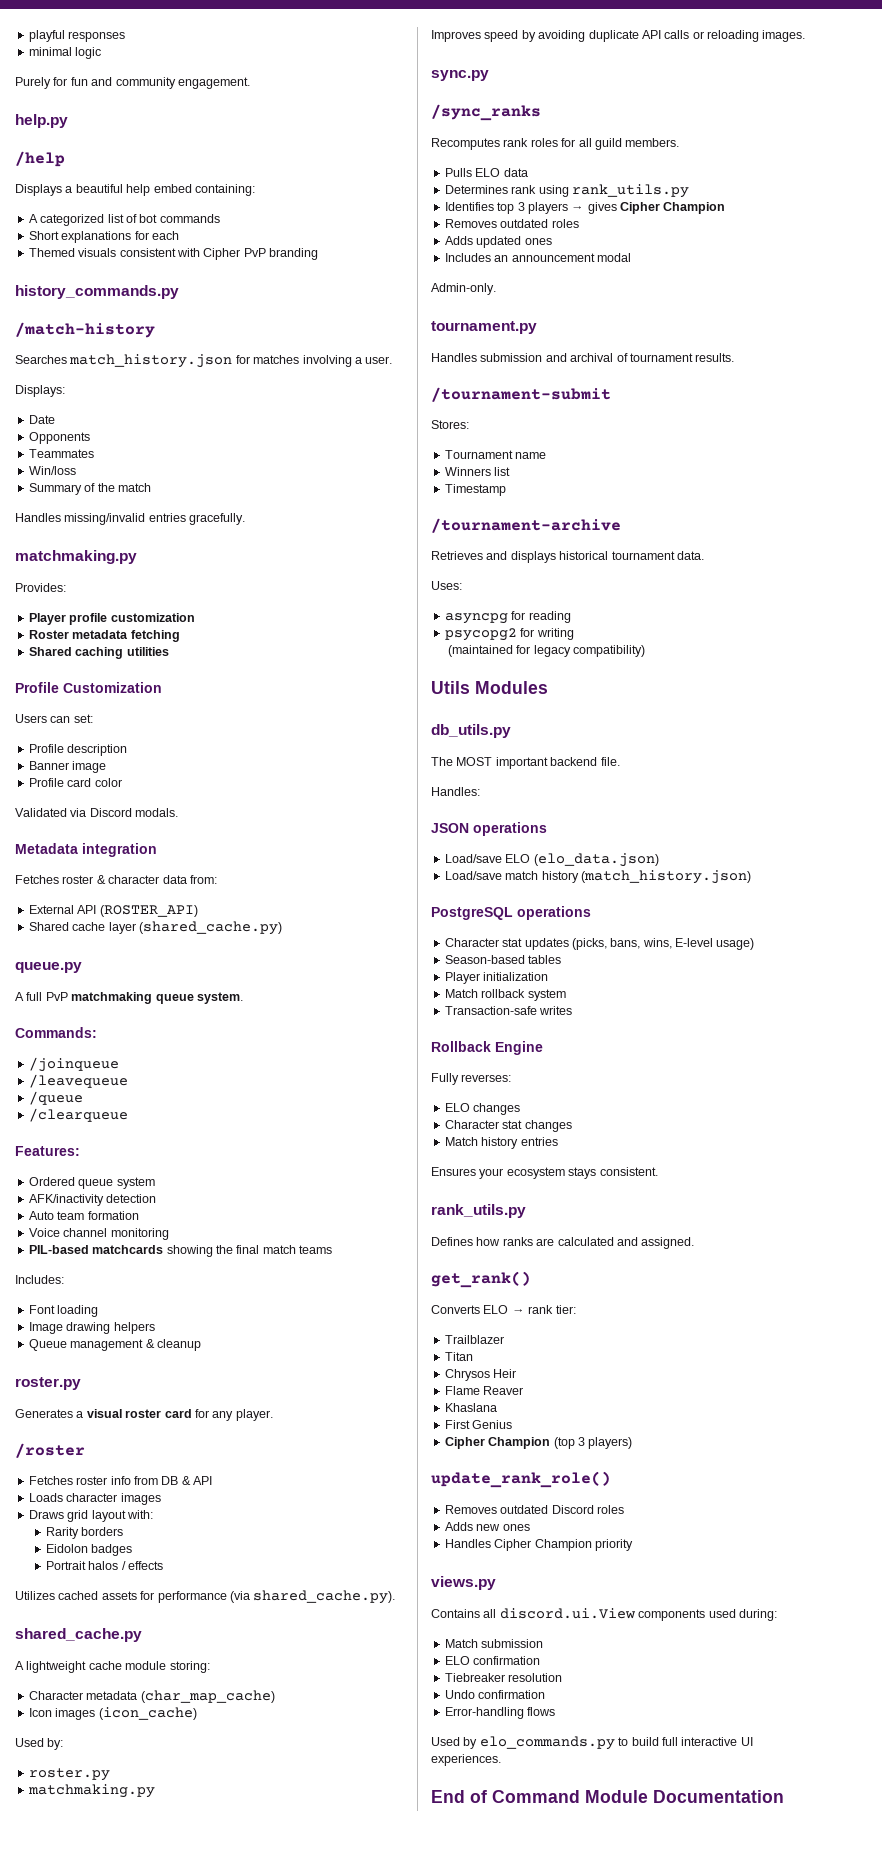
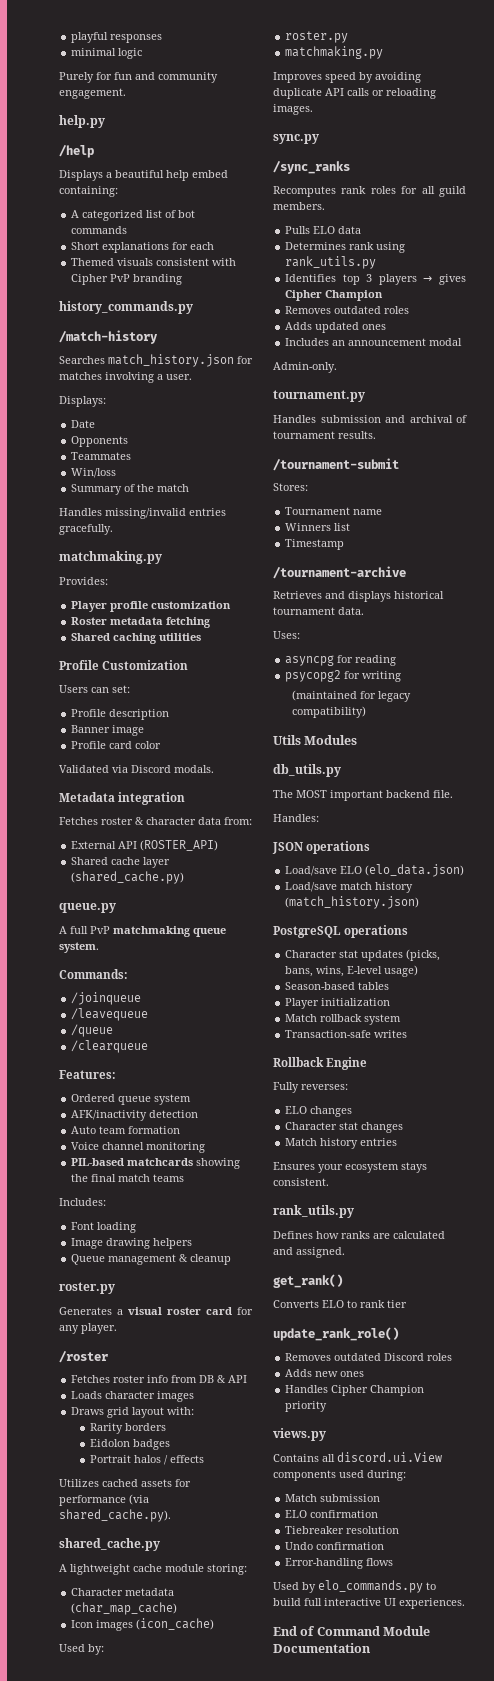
[511,1305,576,1314] [444,1335,504,1344] [444,1352,473,1361] [444,1369,517,1381] [444,1386,524,1395] [444,1403,497,1412] [444,1420,513,1429] [444,1437,633,1449] → rank tier: // Trailblazer // Titan // Chrysos Heir // Flame Reaver // Khaslana // First Genius // Cipher Champion (top 3 players) -> [347,1300,407,1308] to rank tier

